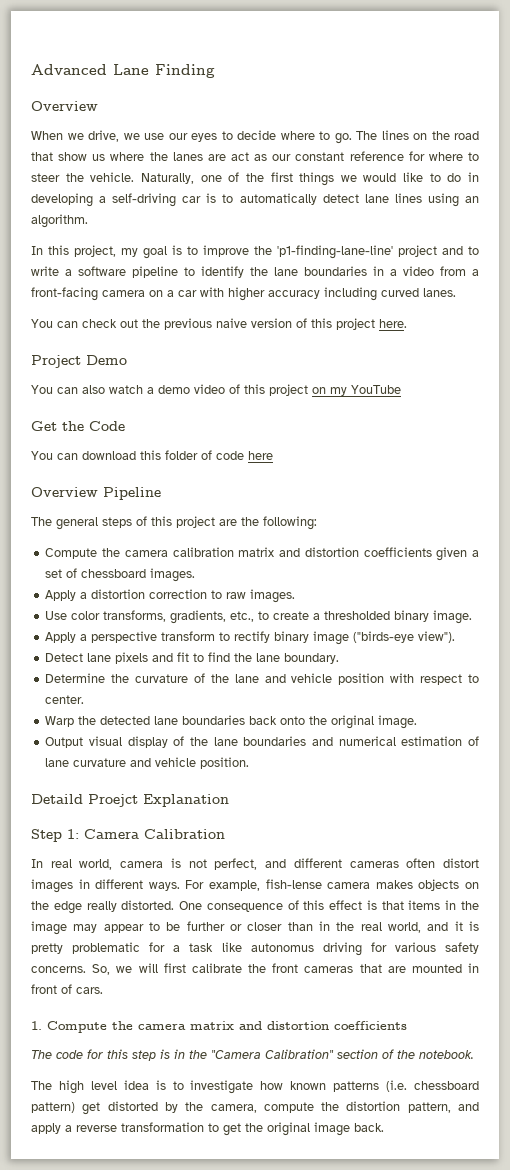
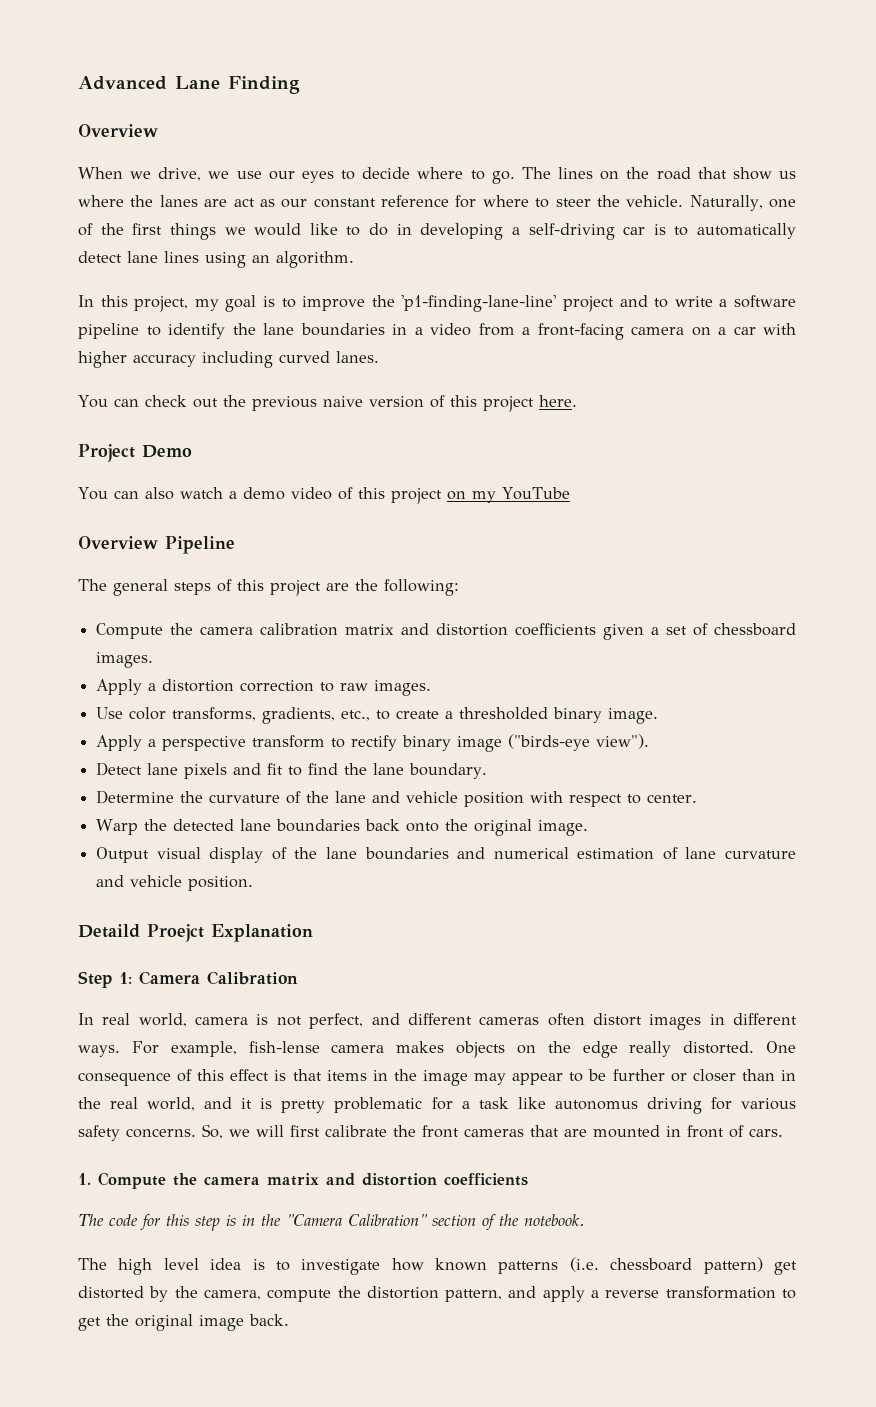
[31,421,125,431] [31,450,273,460] // Get the Code // You can download this folder of code here -> (570, 493) none

